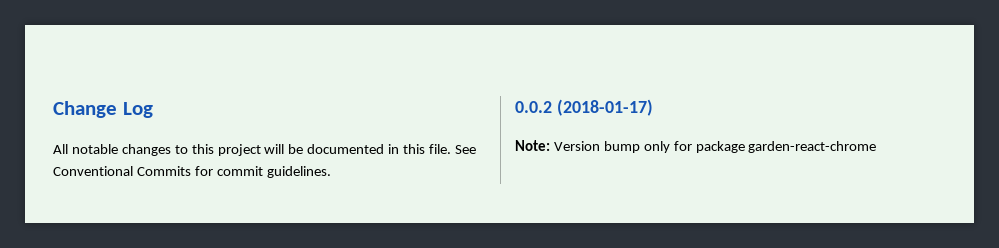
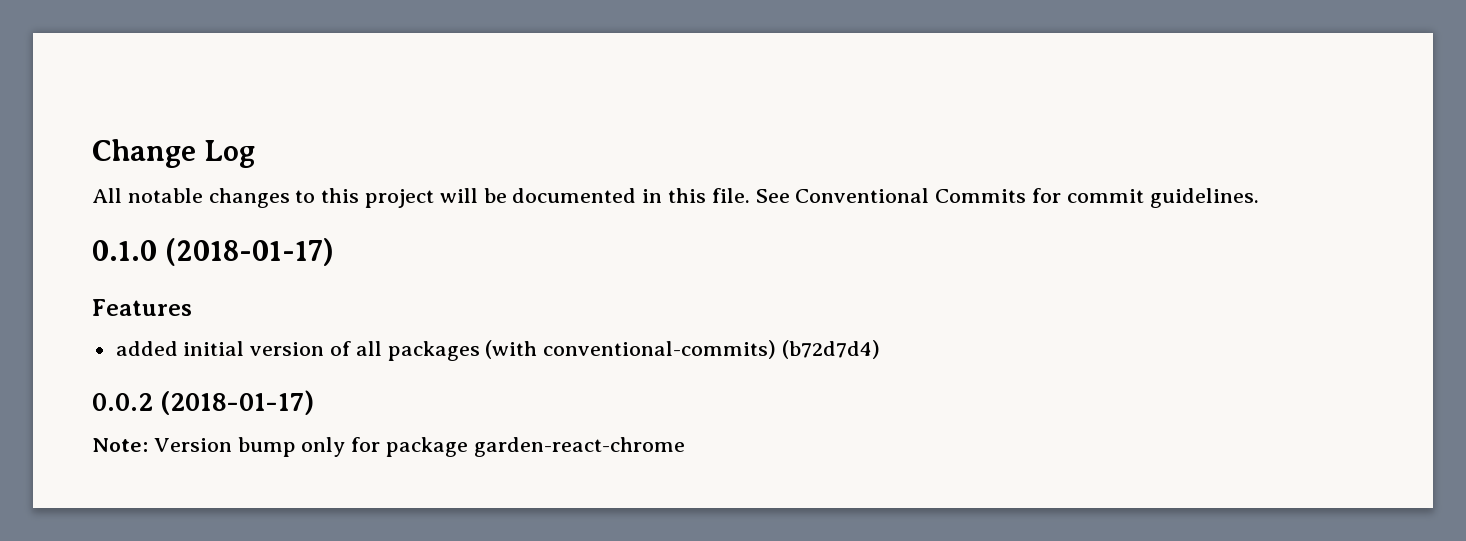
(331, 172) none -> [92,238,335,266] [92,299,192,316] [115,340,881,361] // 0.1.0 (2018-01-17) // Features // added initial version of all packages (with conventional-commits) (b72d7d4)

